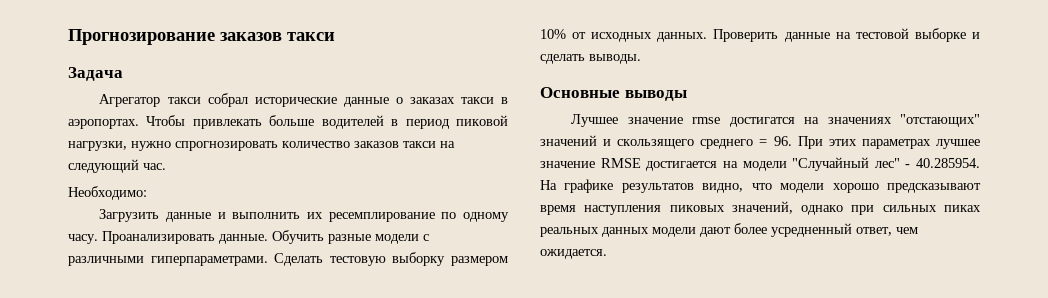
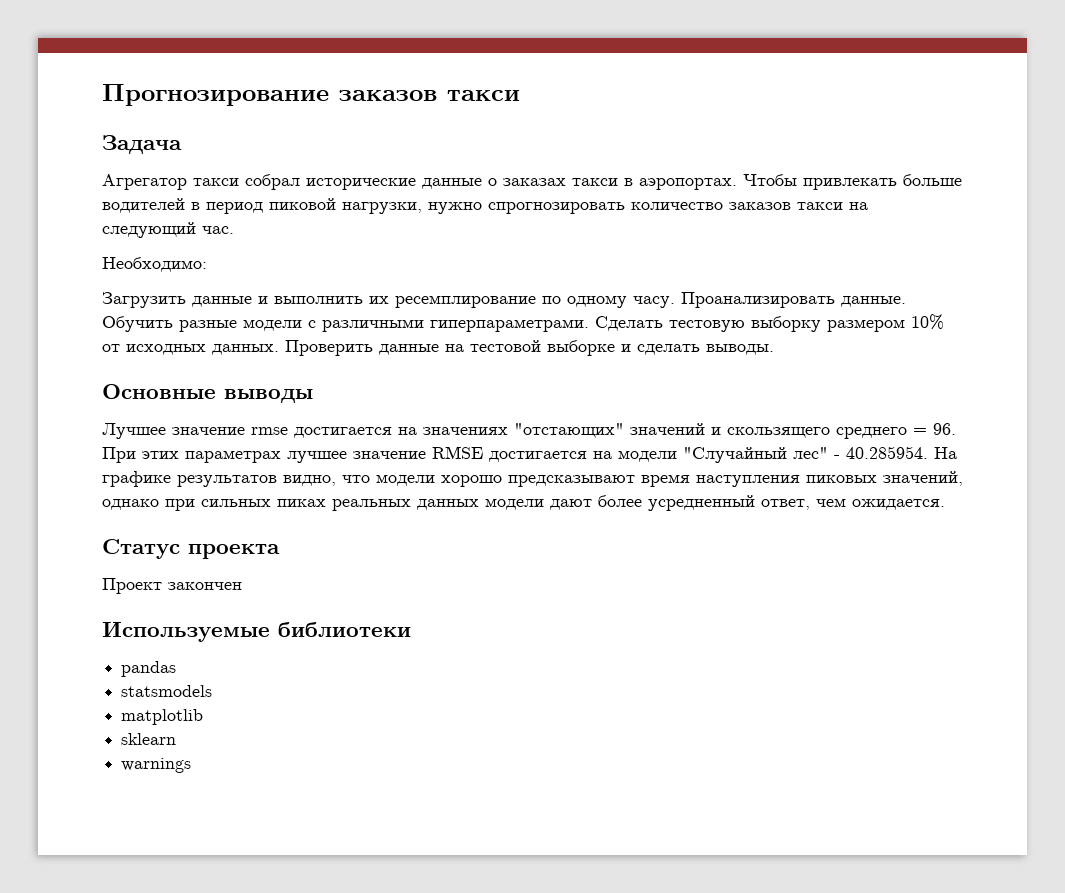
[729,117,795,127] достигатся -> [294,427,392,438] достигается
(607, 254) none -> [102,539,280,559] [102,578,242,594] [102,621,411,642] [121,661,177,677] [121,685,213,697] [121,709,204,725] [121,733,177,745] [121,758,192,773] // Статус проекта // Проект закончен // Используемые библиотеки // pandas // statsmodels // matplotlib // sklearn // warnings

